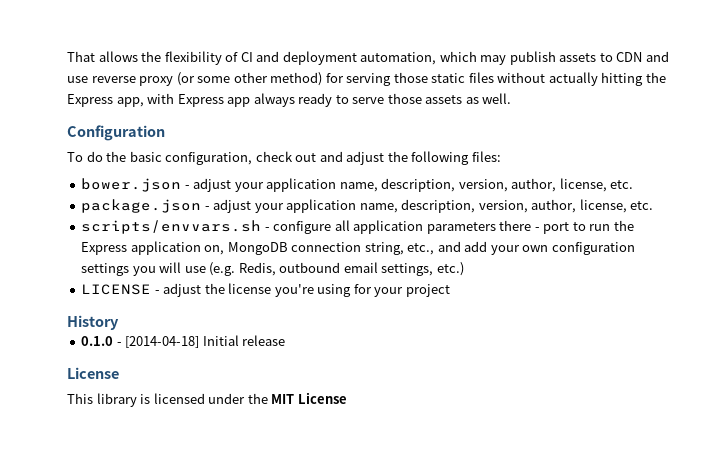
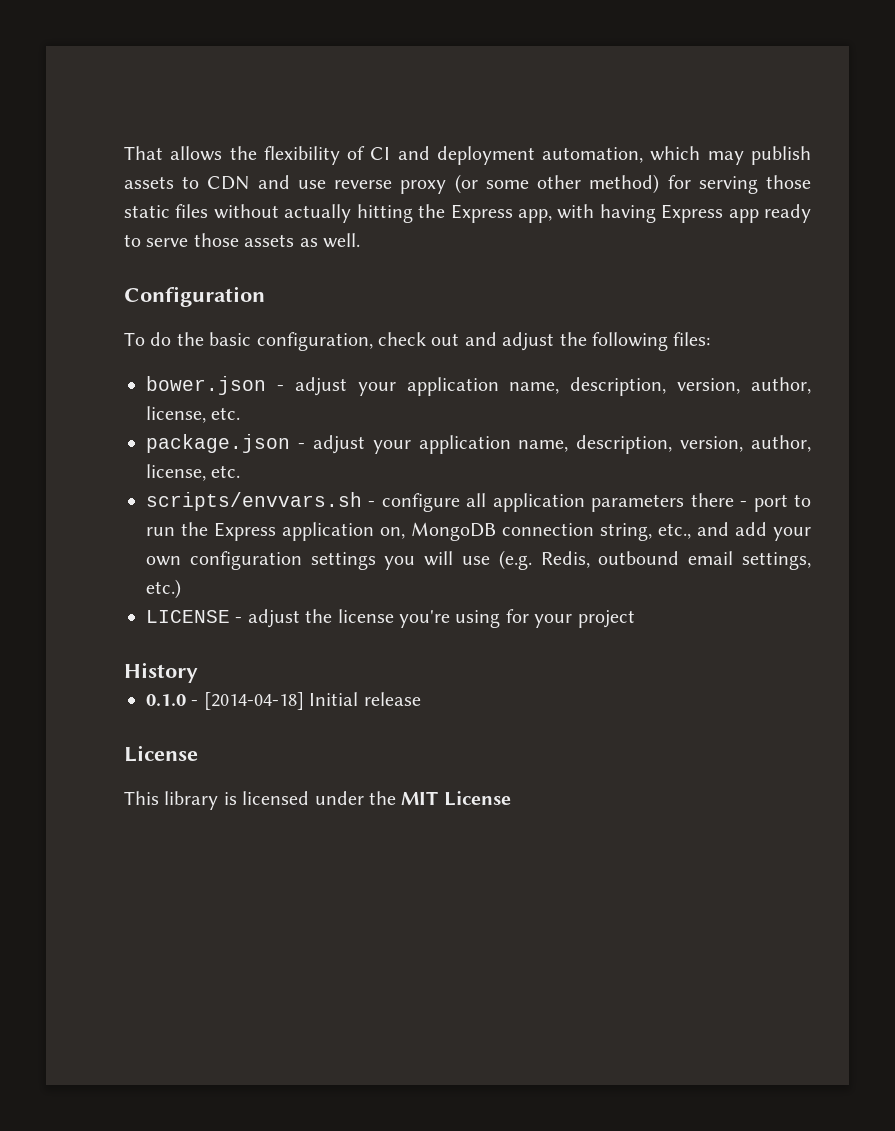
(175, 98) none -> [599,204,656,223] having
[253,93,295,107] always -> (759, 216) none

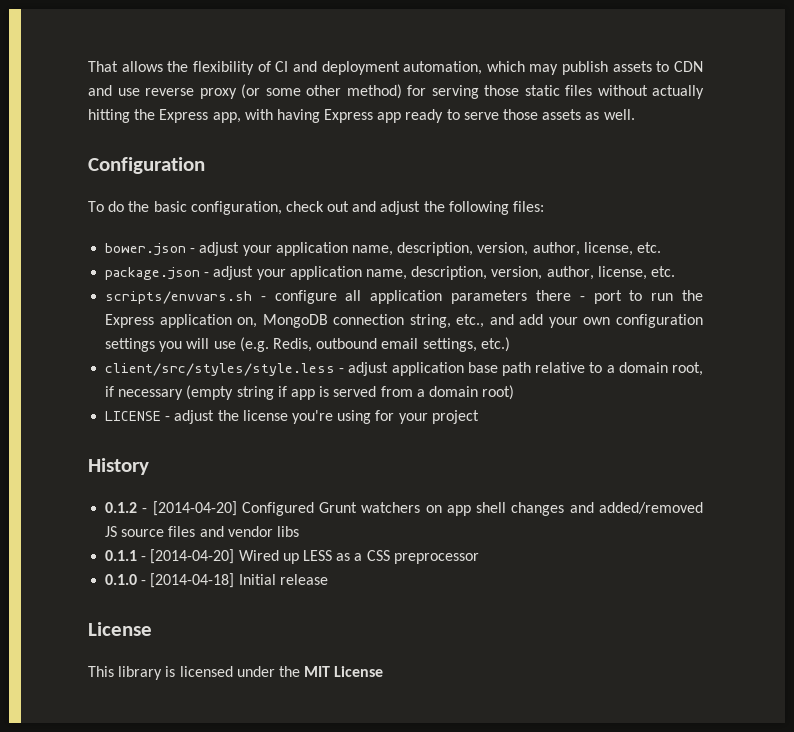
(181, 589) none -> [105,362,704,376] [105,385,515,400] // client/src/styles/style.less - adjust application base path relative to a domain root, if necessary (empty string if app is served from a domain root)
(198, 672) none -> [105,501,703,516] [105,526,299,537] [105,549,479,564] // 0.1.2 - [2014-04-20] Configured Grunt watchers on app shell changes and added/removed JS source files and vendor libs // 0.1.1 - [2014-04-20] Wired up LESS as a CSS preprocessor

